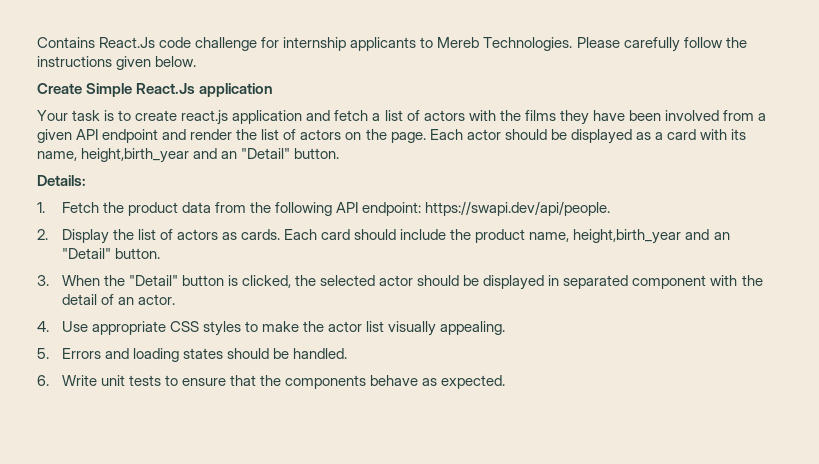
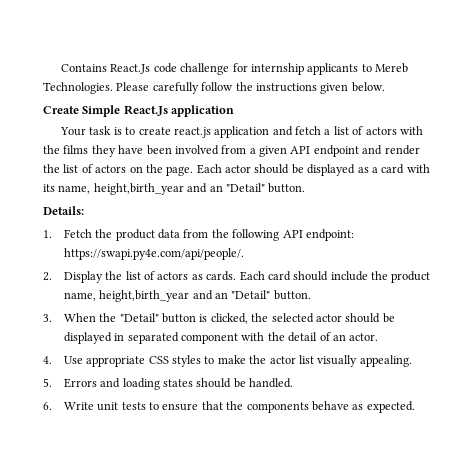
[425,201,611,216] https://swapi.dev/api/people. -> [63,248,244,260] https://swapi.py4e.com/api/people/.

